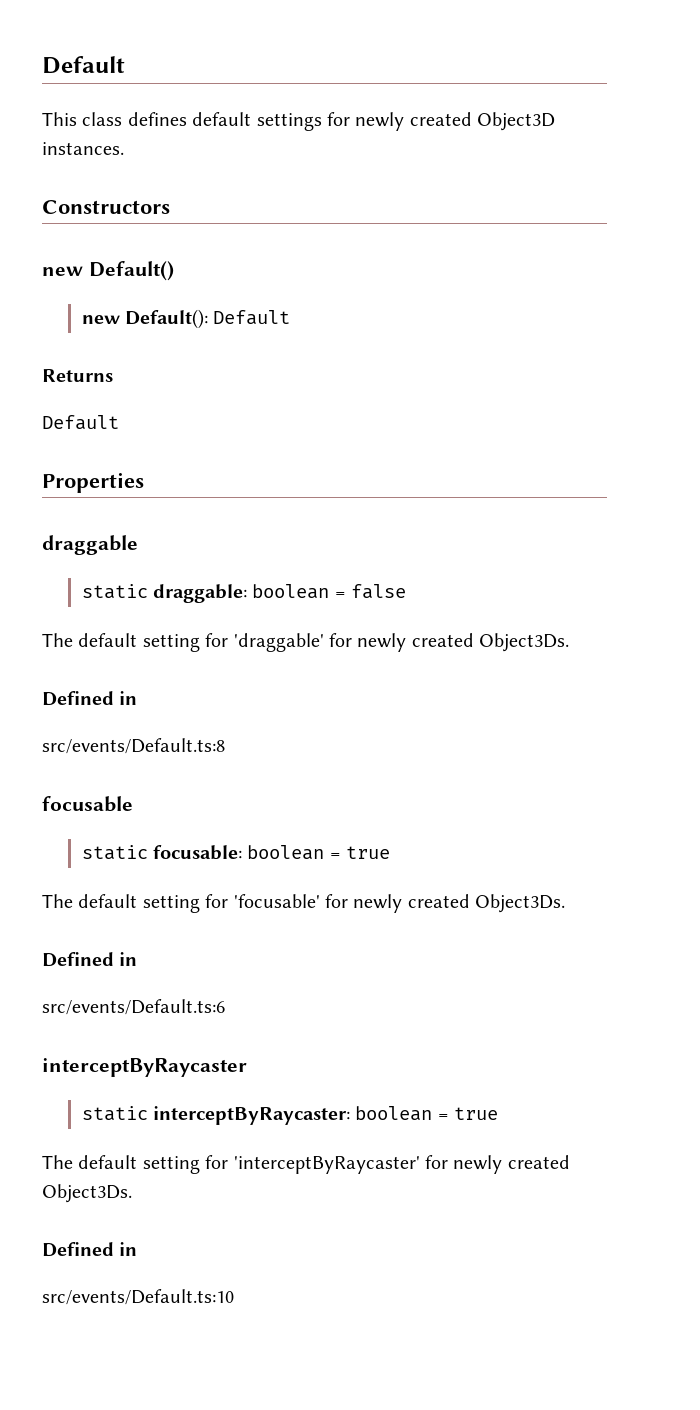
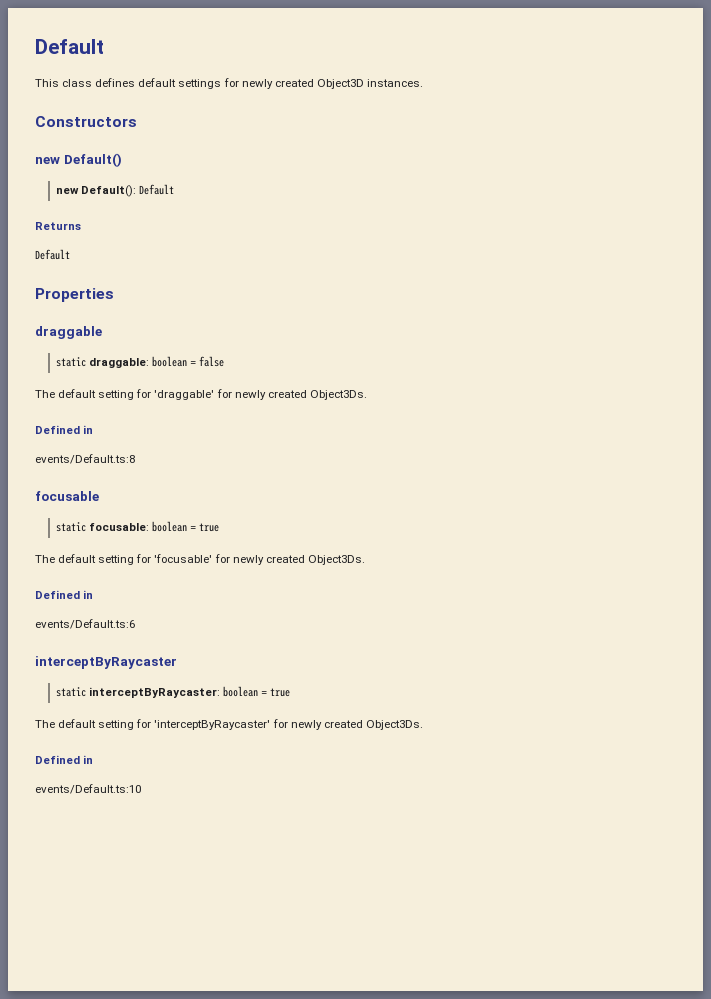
[42,738,225,754] src/events/Default.ts:8 -> [35,454,135,464] events/Default.ts:8
[42,999,225,1015] src/events/Default.ts:6 -> [35,619,135,629] events/Default.ts:6
[42,1289,234,1305] src/events/Default.ts:10 -> [35,784,141,794] events/Default.ts:10

